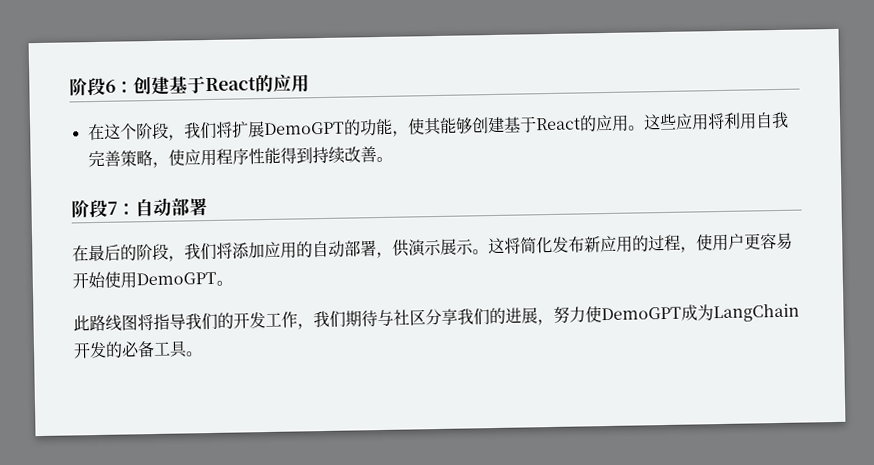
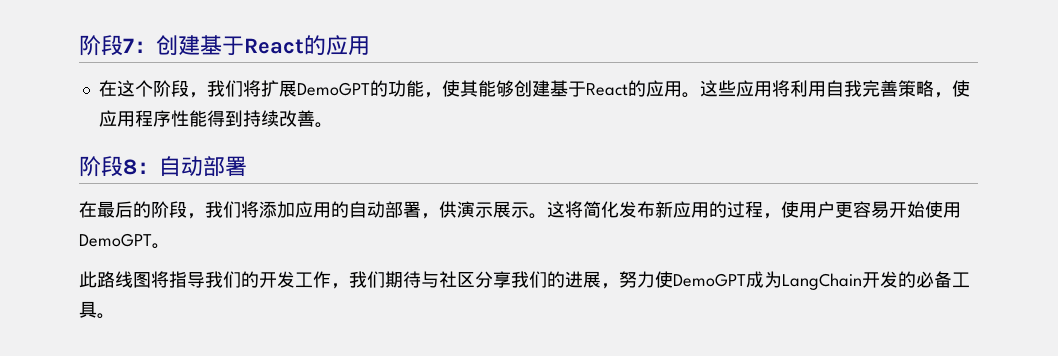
[69,77,116,96] 阶段6 -> [79,35,134,56] 阶段7
[107,201,118,215] 7 -> [123,159,137,175] 8

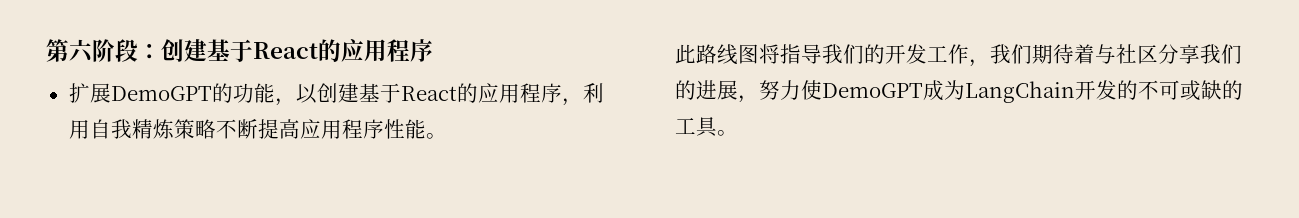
[79,35,134,56] 阶段7 -> [46,39,138,63] 第六阶段
[98,80,261,98] // 在这个阶段，我们将 -> [387,39,433,62] 程序 //
[441,80,970,98] [98,110,333,128] [79,156,247,177] [79,201,961,219] [79,233,152,247] 使其能够创建基于React的应用。这些应用将利用自我完善策略，使应用程序性能得到持续改善。 // 阶段8：自动部署 // 在最后的阶段，我们将添加应用的自动部署，供演示展示。这将简化发布新应用的过程，使用户更容易开始使用DemoGPT -> [295,83,604,106] [68,119,426,139] 以创建基于React的应用程序，利用自我精炼策略不断提高应用程序性能
(421, 279) none -> [1074,44,1095,64] 着
[916,271,952,288] 必备 -> [1138,80,1243,101] 不可或缺的

